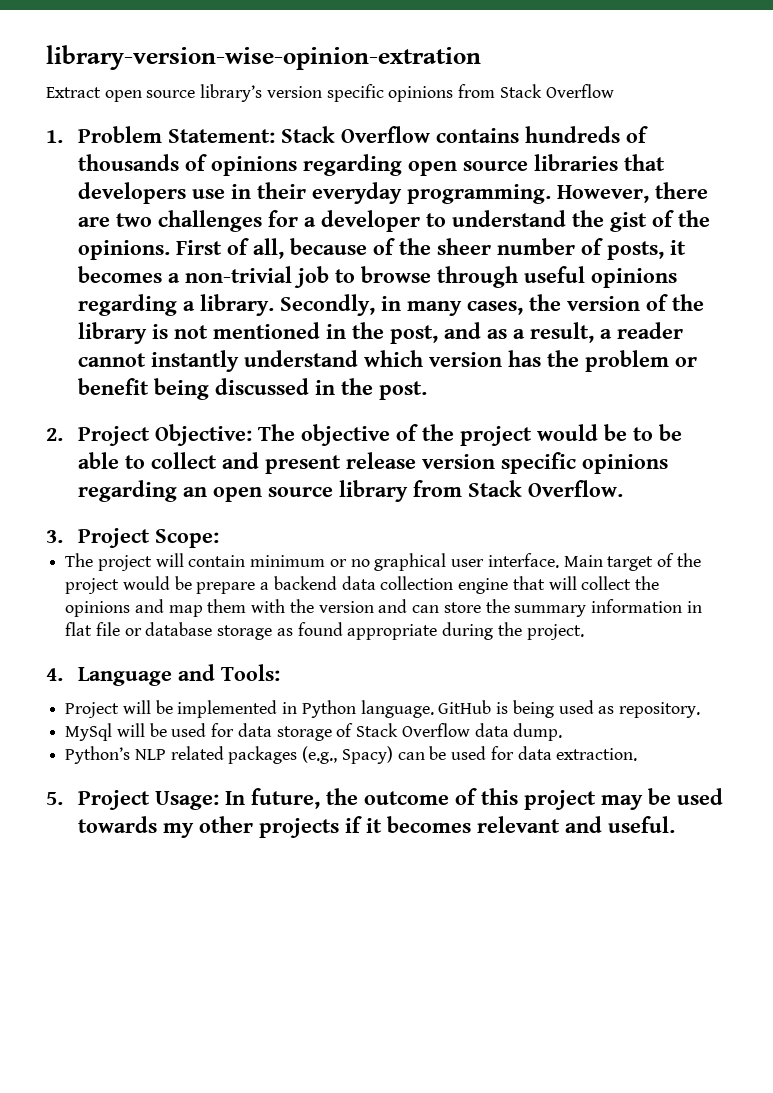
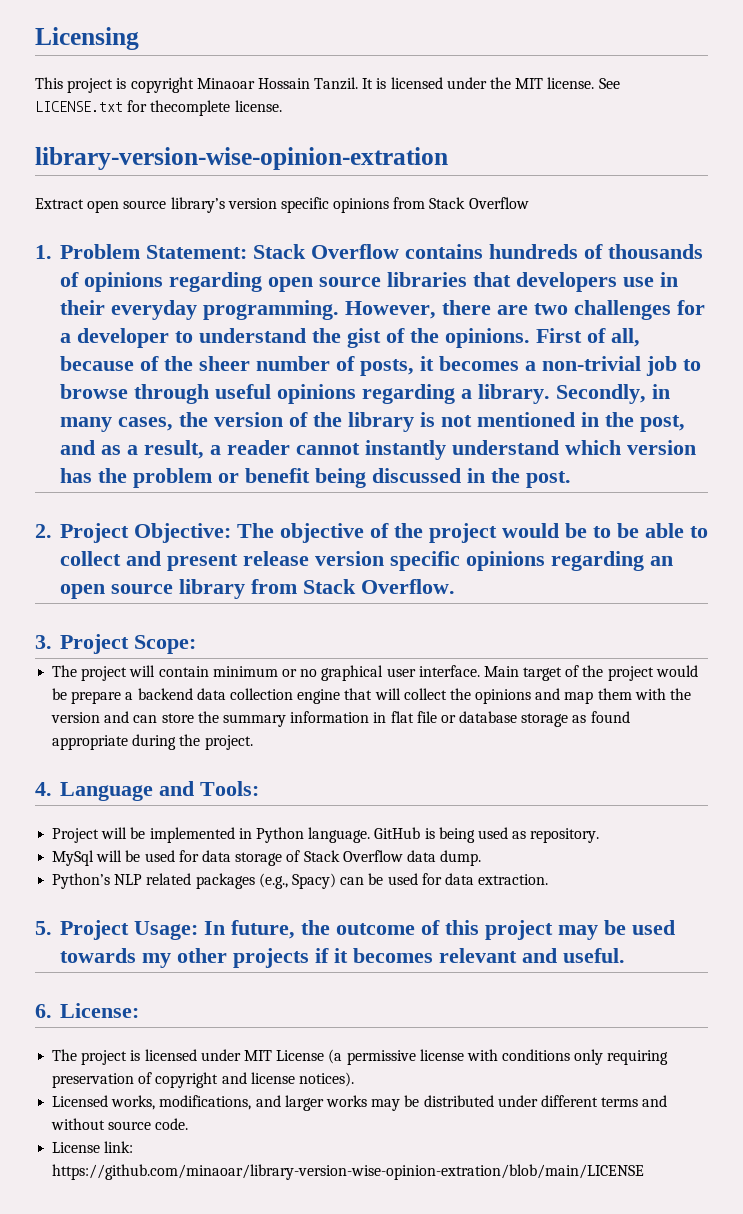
(46, 57) none -> [35,27,139,50] [35,77,620,93] [35,100,282,116] Licensing // This project is copyright Minaoar Hossain Tanzil. It is licensed under the MIT license. See LICENSE.txt for thecomplete license. //
(676, 824) none -> [35,1003,139,1018] [52,1049,669,1065] [52,1072,354,1088] [52,1095,668,1111] [51,1118,189,1130] [52,1141,134,1153] [52,1164,645,1180] // 6. License: // The project is licensed under MIT License (a permissive license with conditions only requiring preservation of copyright and license notices). // Licensed works, modifications, and larger works may be distributed under different terms and without source code. // License link: https://github.com/minaoar/library-version-wise-opinion-extration/blob/main/LICENSE

